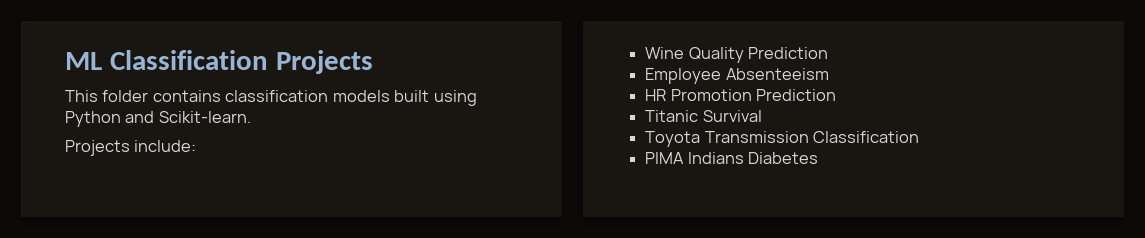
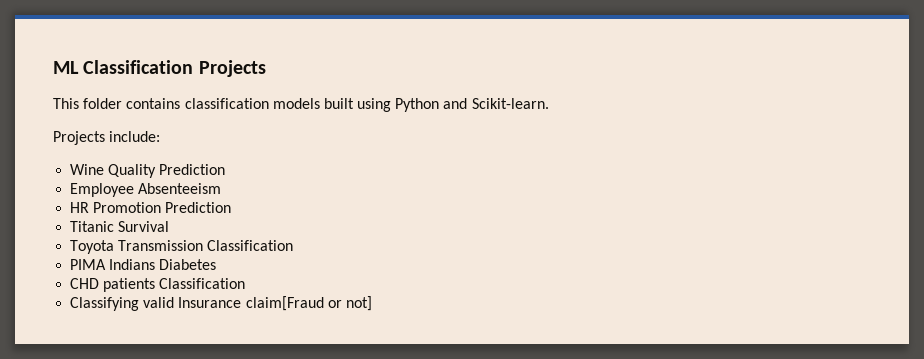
(819, 158) none -> [70,278,246,292] [70,296,372,311] // CHD patients Classification // Classifying valid Insurance claim[Fraud or not]

